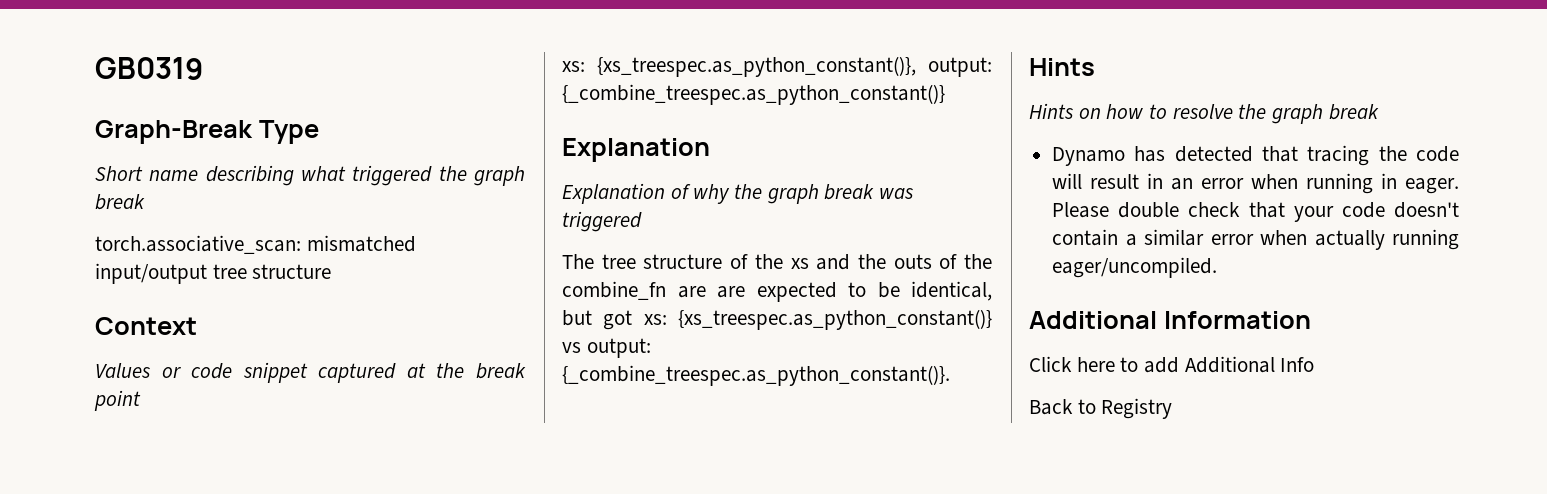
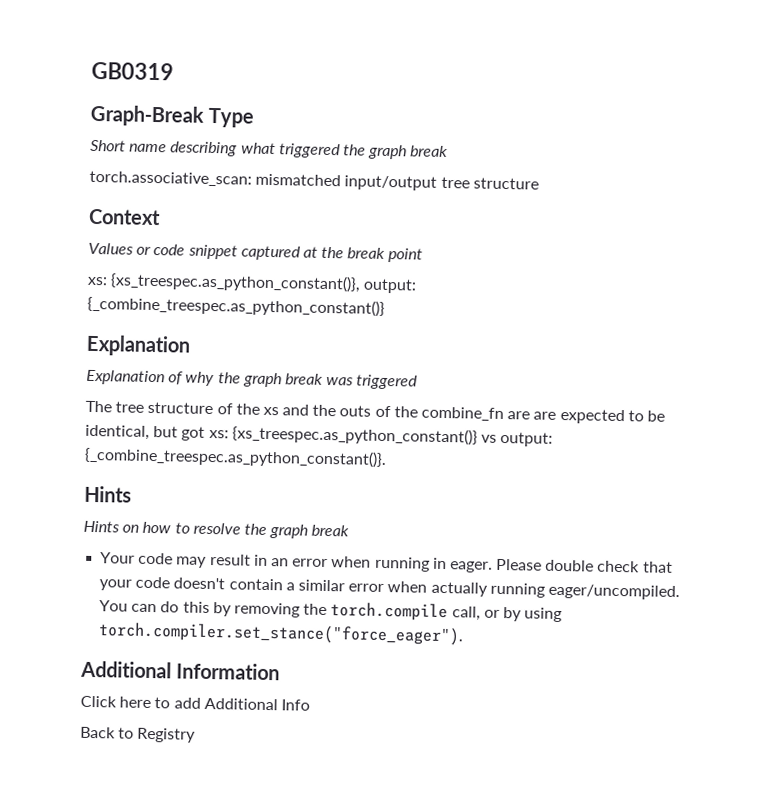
[1052,145,1459,166] [1052,173,1083,189] Dynamo has detected that tracing the code will -> [100,552,208,568] Your code may
(1218, 267) none -> [99,600,563,623] [98,622,465,646] You can do this by removing the torch.compile call, or by using torch.compiler.set_stance("force_eager").

